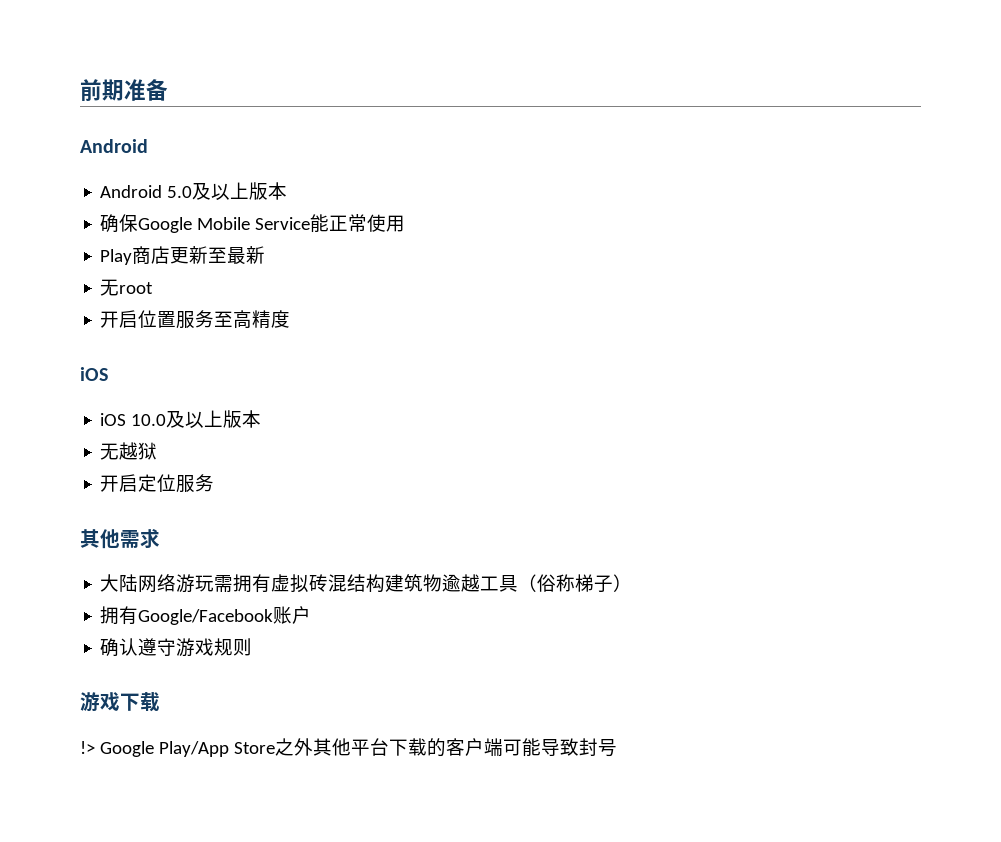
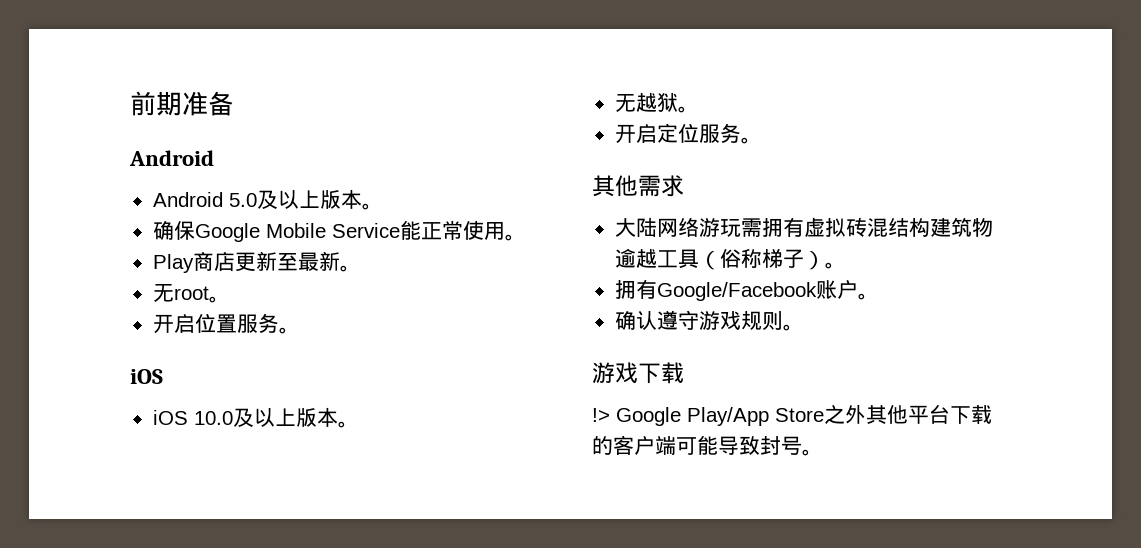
(288, 191) none -> [361,203,383,210] 。
(406, 223) none -> [504,234,526,241] 。
(266, 255) none -> [339,265,361,272] 。
(154, 288) none -> [208,296,230,303] 。
[214,310,291,329] 至高精度 -> [278,327,300,334] 。
(262, 419) none -> [337,421,359,428] 。
(158, 451) none -> [677,106,699,113] 。
(215, 483) none -> [740,137,762,144] 。
(633, 583) none -> [824,262,846,269] 。
(312, 615) none -> [857,293,879,300] 。
(253, 647) none -> [782,324,804,331] 。
(617, 748) none -> [802,449,823,456] 。

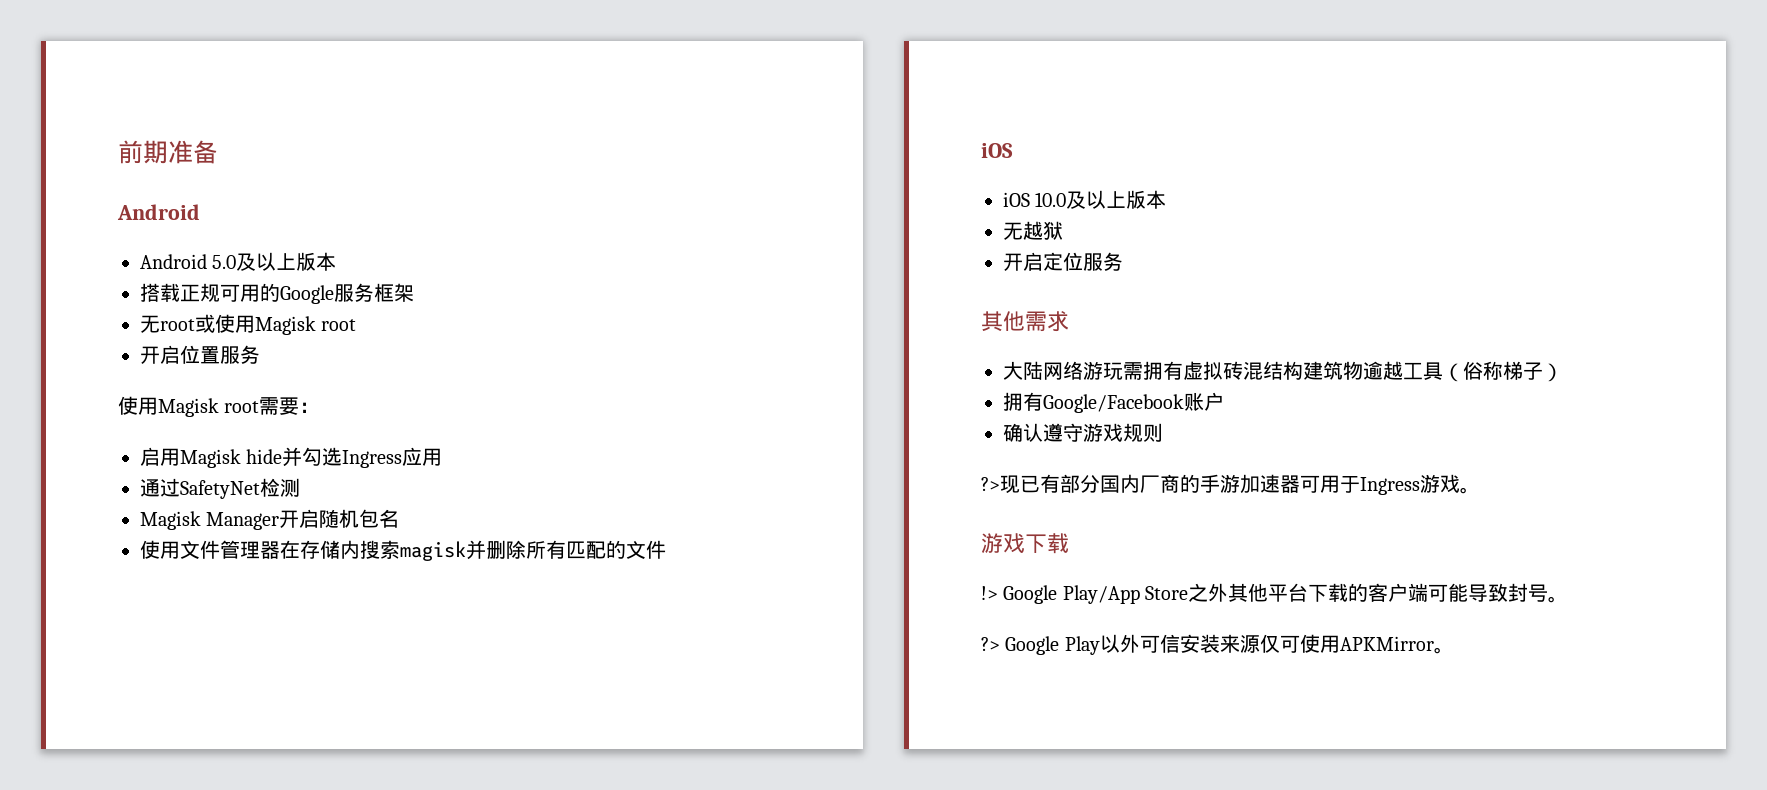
[361,203,383,210] [152,220,526,242] [152,251,361,273] [152,284,230,303] [152,313,300,334] 。 // 确保Google Mobile Service能正常使用。 // Play商店更新至最新。 // 无root。 // 开启位置服务。 -> [140,283,414,304] [140,314,357,335] [140,345,260,364] [118,396,320,417] [140,447,443,468] [140,478,300,499] [140,509,400,530] [140,540,666,561] // 搭载正规可用的Google服务框架 // 无root或使用Magisk root // 开启位置服务 // 使用Magisk root需要： // 启用Magisk hide并勾选Ingress应用 // 通过SafetyNet检测 // Magisk Manager开启随机包名 // 使用文件管理器在存储内搜索magisk并删除所有匹配的文件
[337,421,359,428] 。 -> (1167, 199) none
[677,106,699,113] 。 -> (1063, 230) none
[740,137,762,144] 。 -> (1123, 261) none
[824,262,846,269] 。 -> (1563, 372) none
[857,293,879,300] 。 -> (1224, 401) none
(783, 320) none -> [981,474,1460,495] // ?>现已有部分国内厂商的手游加速器可用于Ingress游戏
(823, 452) none -> [981,634,1454,655] // ?> Google Play以外可信安装来源仅可使用APKMirror。

